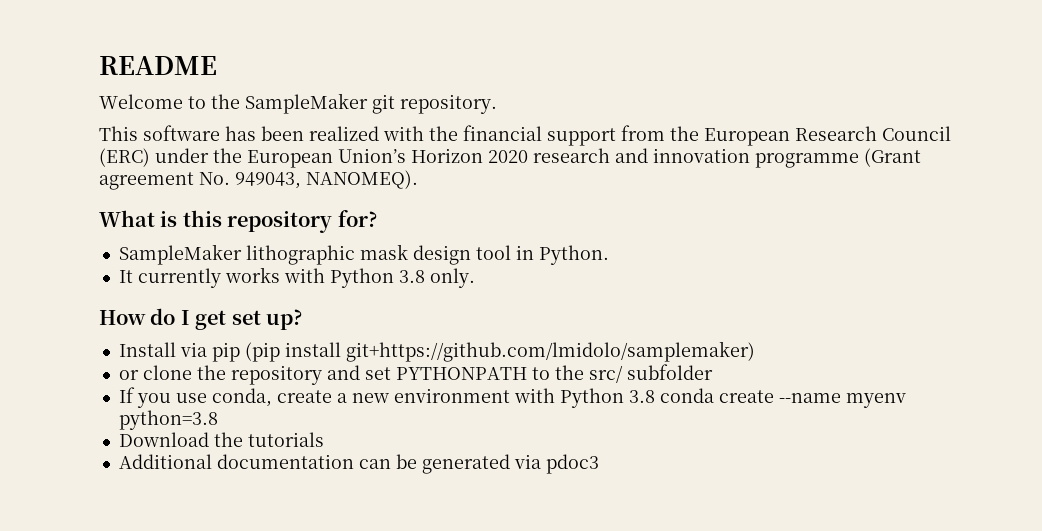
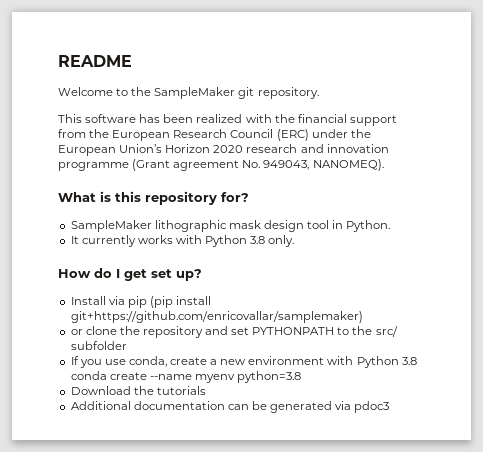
[345,341,755,362] git+https://github.com/lmidolo/samplemaker) -> [70,311,363,323] git+https://github.com/enricovallar/samplemaker)

